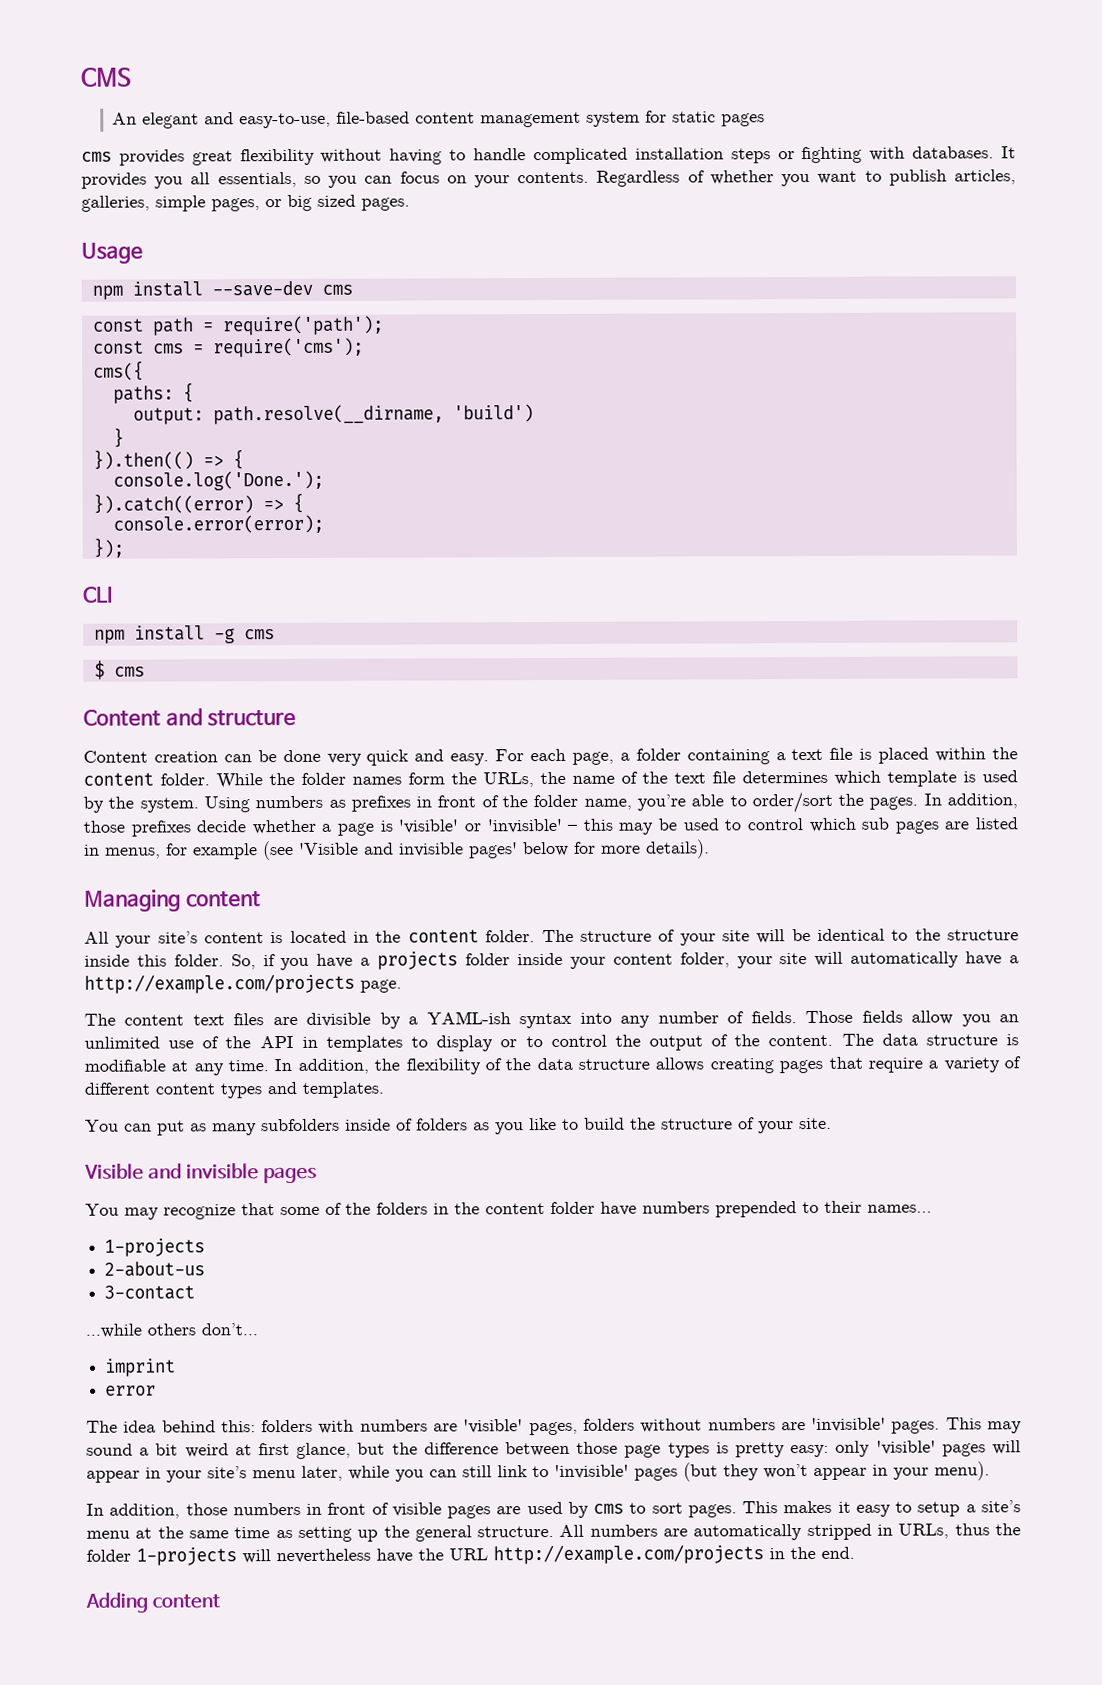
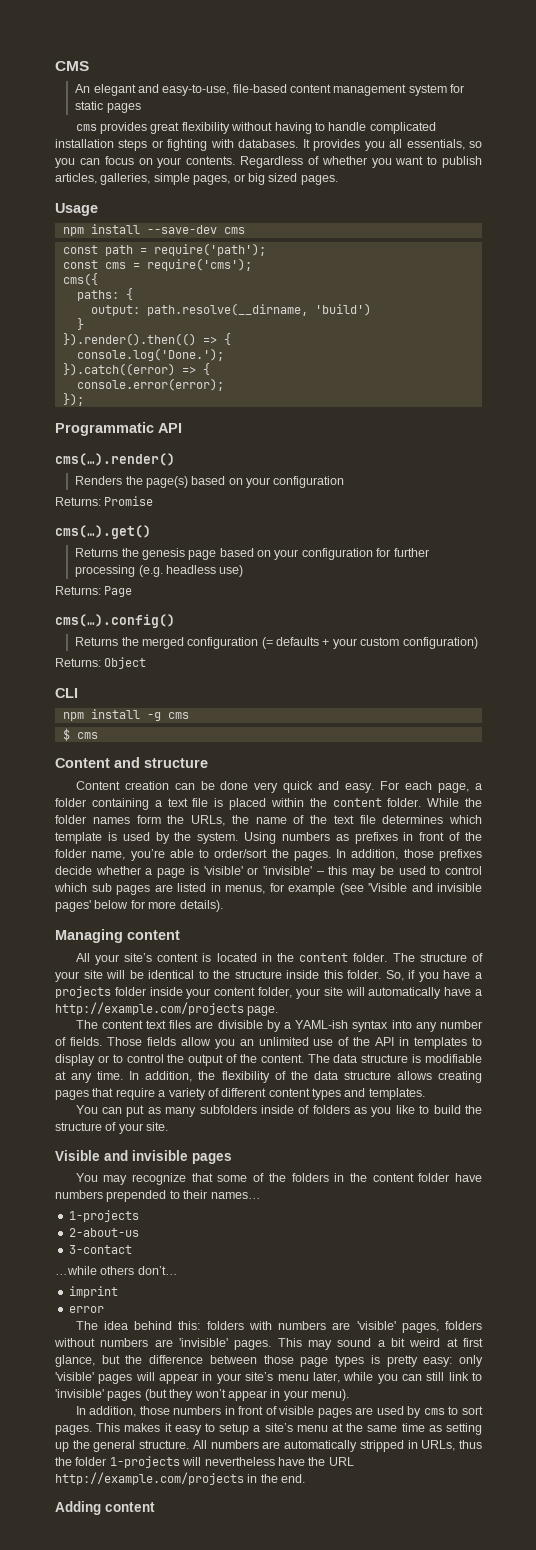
[92,449,194,470] }).then(() -> [62,333,196,346] }).render().then(()
(124, 547) none -> [55,422,182,436] [55,453,175,466] [75,476,345,488] [55,496,154,506] [55,525,151,539] [75,548,429,560] [75,565,244,577] [55,586,133,597] [55,614,175,628] [75,637,478,649] [55,657,147,669] // Programmatic API // cms(…).render() // Renders the page(s) based on your configuration // Returns: Promise // cms(…).get() // Returns the genesis page based on your configuration for further processing (e.g. headless use) // Returns: Page // cms(…).config() // Returns the merged configuration (= defaults + your custom configuration) // Returns: Object

